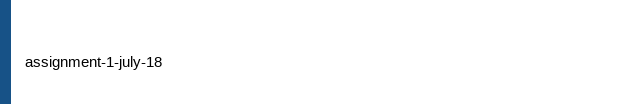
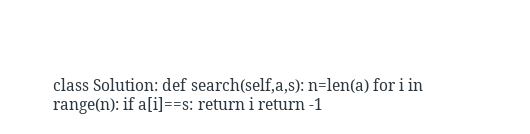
[25,56,162,70] assignment-1-july-18 -> [53,78,424,94] [53,97,324,114] class Solution: def search(self,a,s): n=len(a) for i in range(n): if a[i]==s: return i return -1

